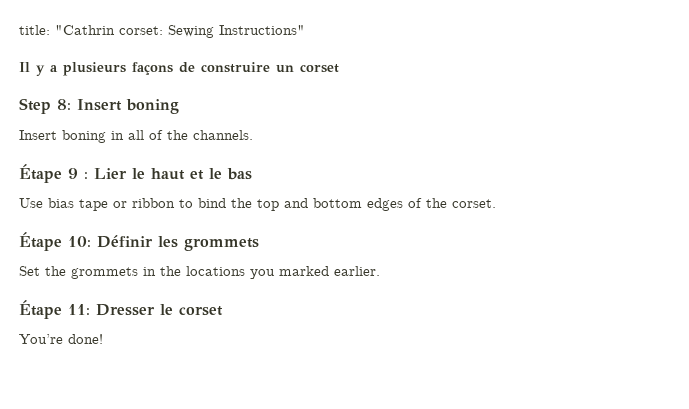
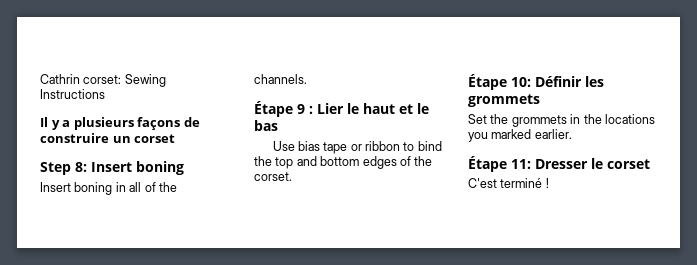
[19,25,115,35] title: "Cathrin -> [40,74,80,84] Cathrin
[219,25,305,35] Instructions" -> [40,89,105,99] Instructions
[19,334,103,344] You’re done! -> [468,178,549,188] C'est terminé !

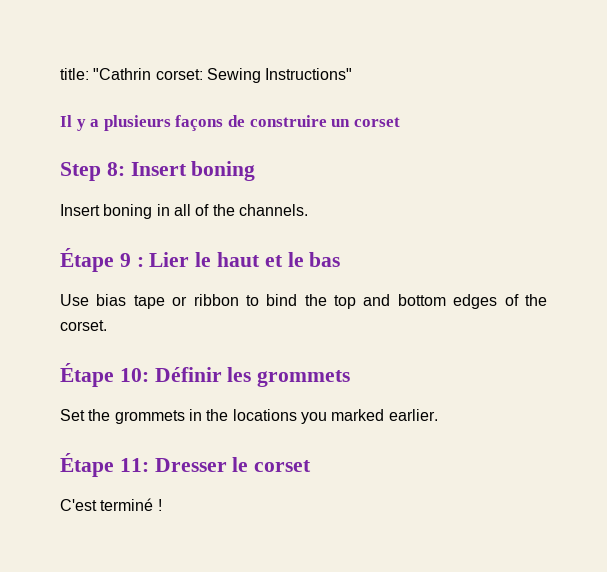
[40,74,80,84] Cathrin -> [60,68,152,80] title: "Cathrin
[40,89,105,99] Instructions -> [265,68,353,80] Instructions"

